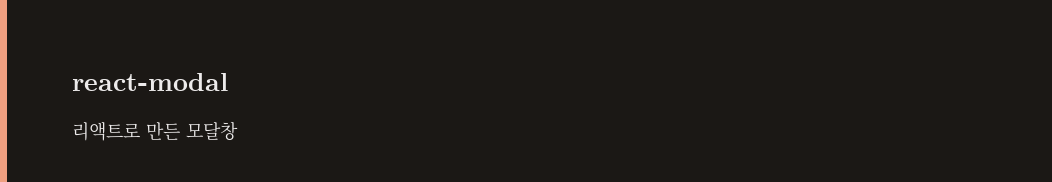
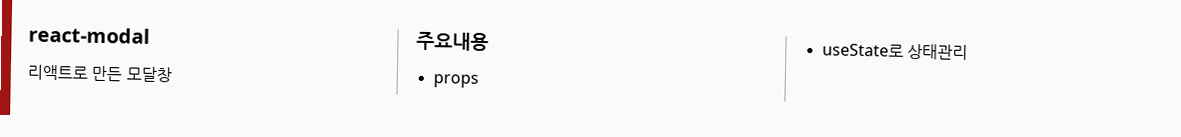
(238, 131) none -> [416,31,489,52] [432,74,479,88] [821,43,968,60] // 주요내용 // props // useState로 상태관리

